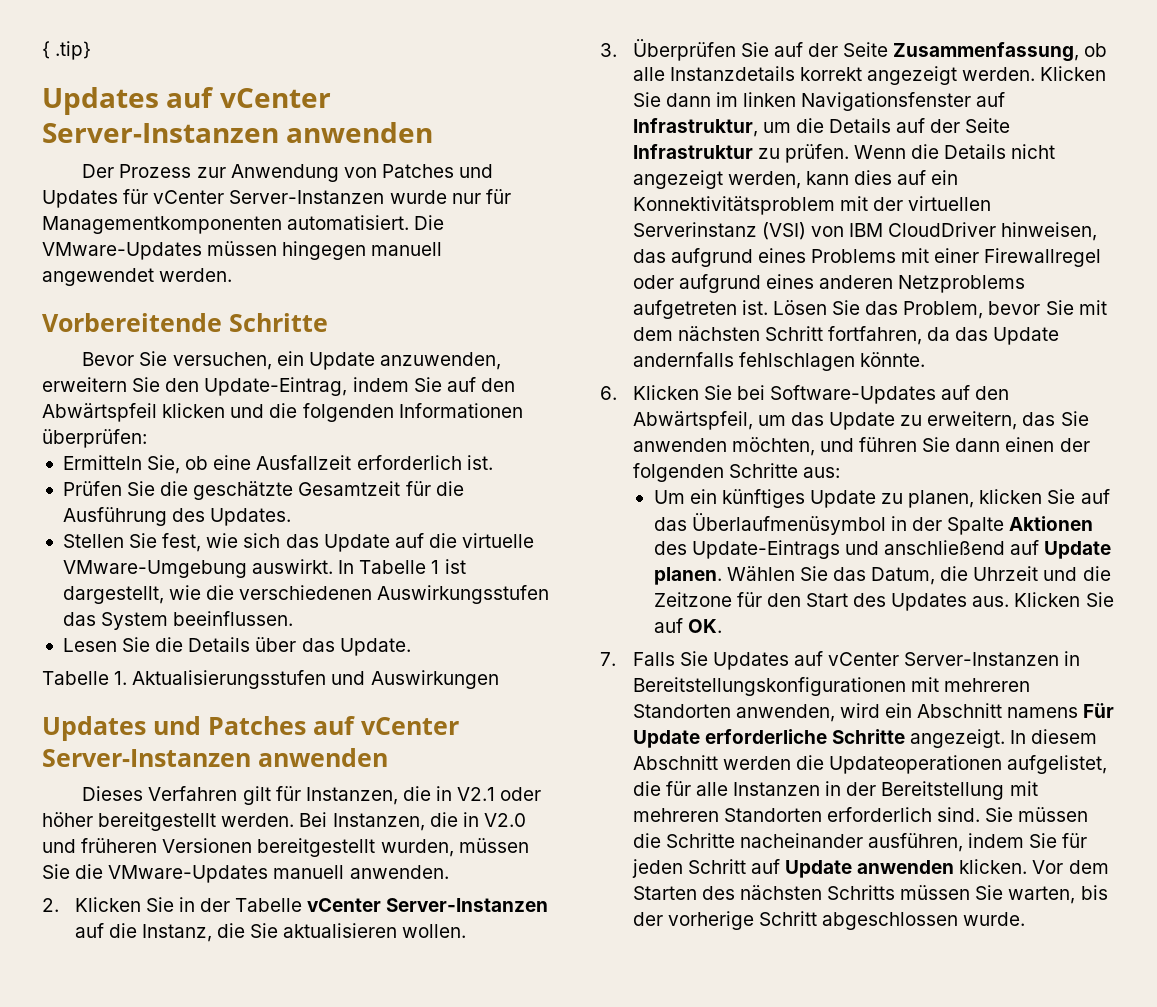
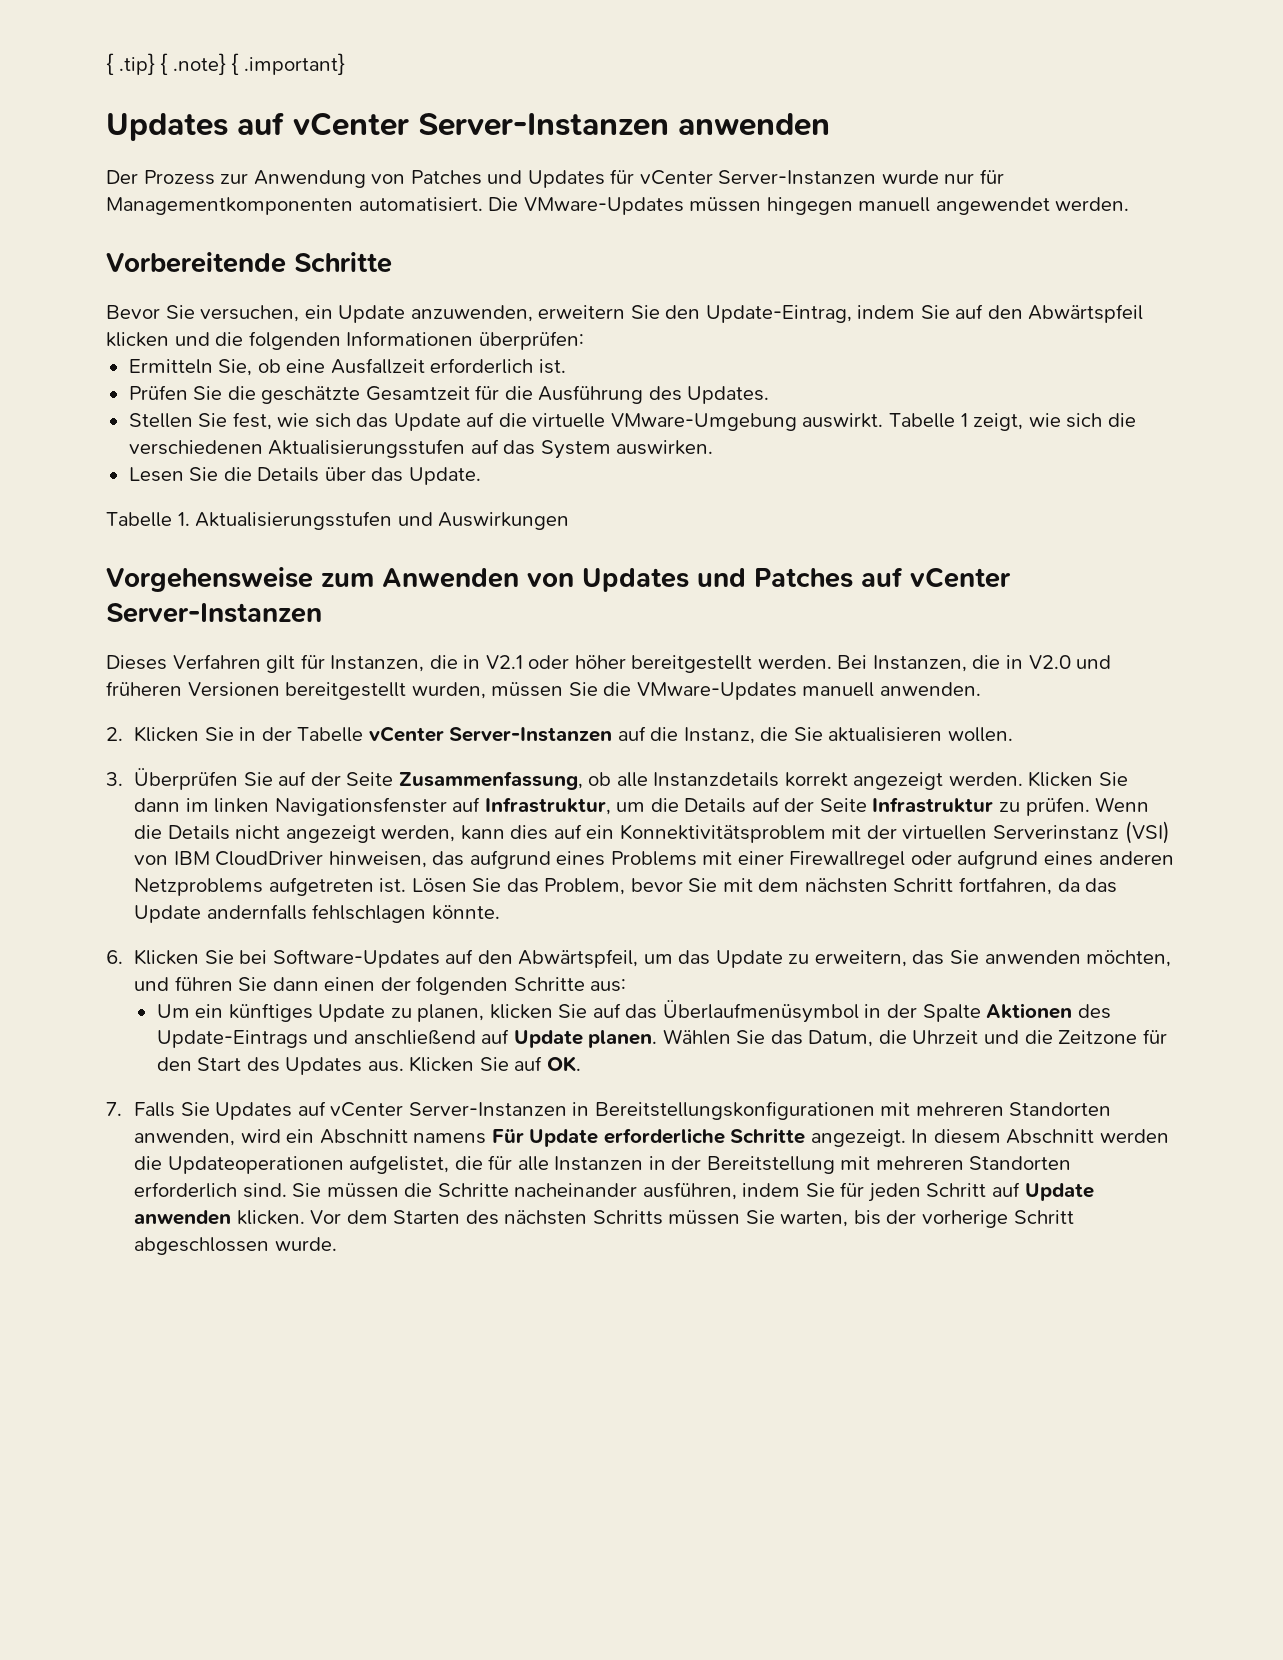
(92, 50) none -> [160,53,345,75] { .note} { .important}
[338,560,355,574] In -> (884, 420) none
[444,559,466,574] [62,585,550,604] ist dargestellt, wie die verschiedenen Auswirkungsstufen -> [973,413,1136,431] [128,439,499,458] zeigt, wie sich die verschiedenen Aktualisierungsstufen auf
[173,611,294,626] beeinflussen. -> [616,440,714,455] auswirken.
(499, 679) none -> [106,567,574,592] Vorgehensweise zum Anwenden von
[258,748,388,767] anwenden -> (322, 613) none

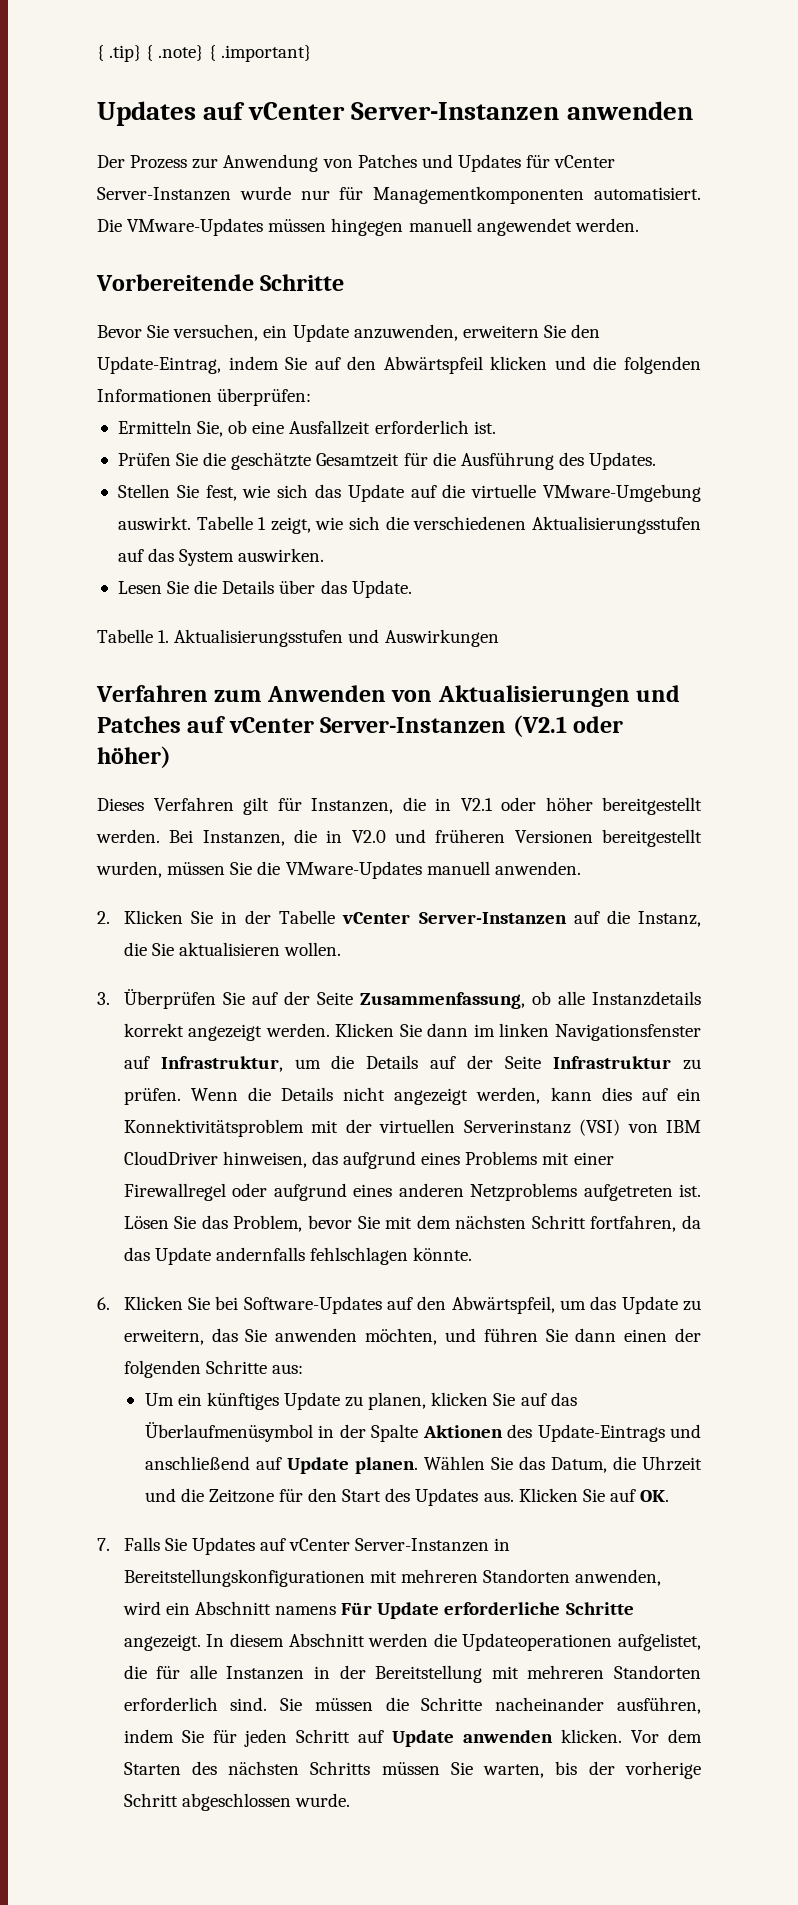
[106,567,313,592] Vorgehensweise -> [96,685,208,702] Verfahren
[582,568,689,592] Updates -> [437,685,630,707] Aktualisierungen
(322, 613) none -> [512,715,624,737] [97,746,171,768] (V2.1 oder höher)

